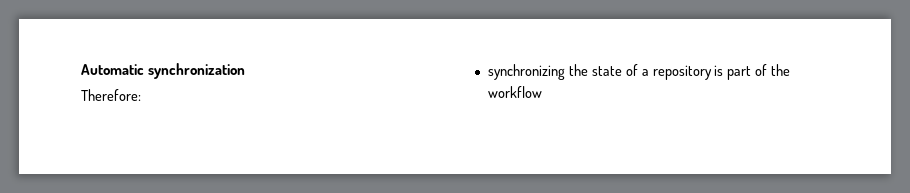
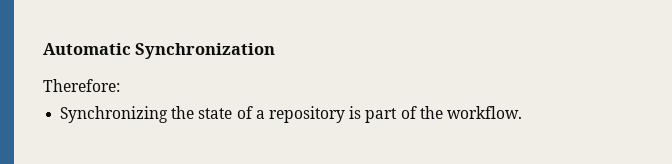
[148,63,246,79] synchronization -> [135,43,276,59] Synchronization
[487,64,565,80] synchronizing -> [60,106,169,123] Synchronizing
[487,86,542,98] workflow -> [446,106,522,119] workflow.

